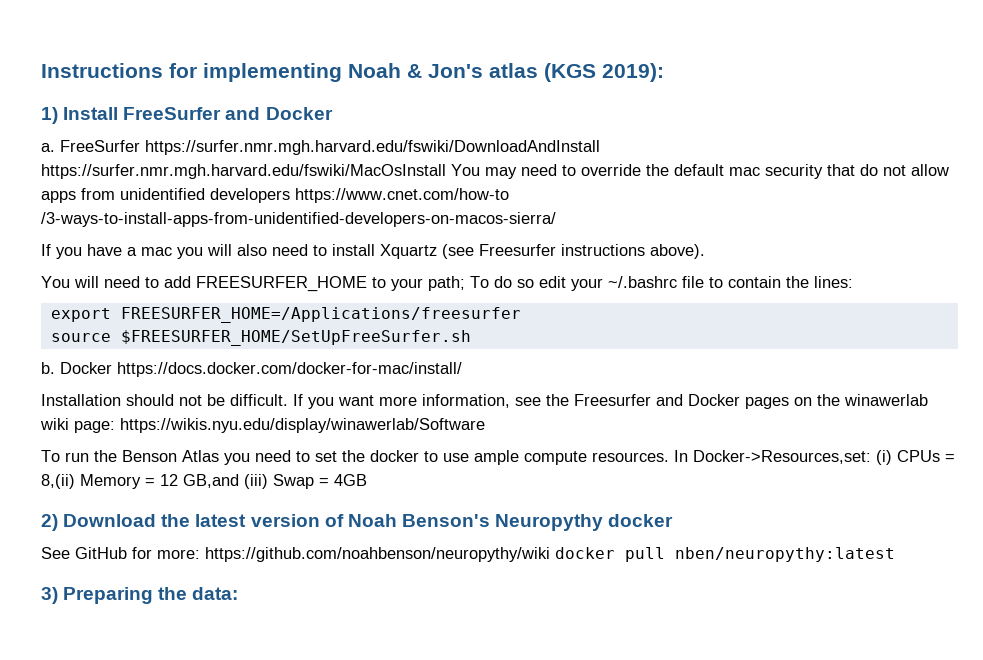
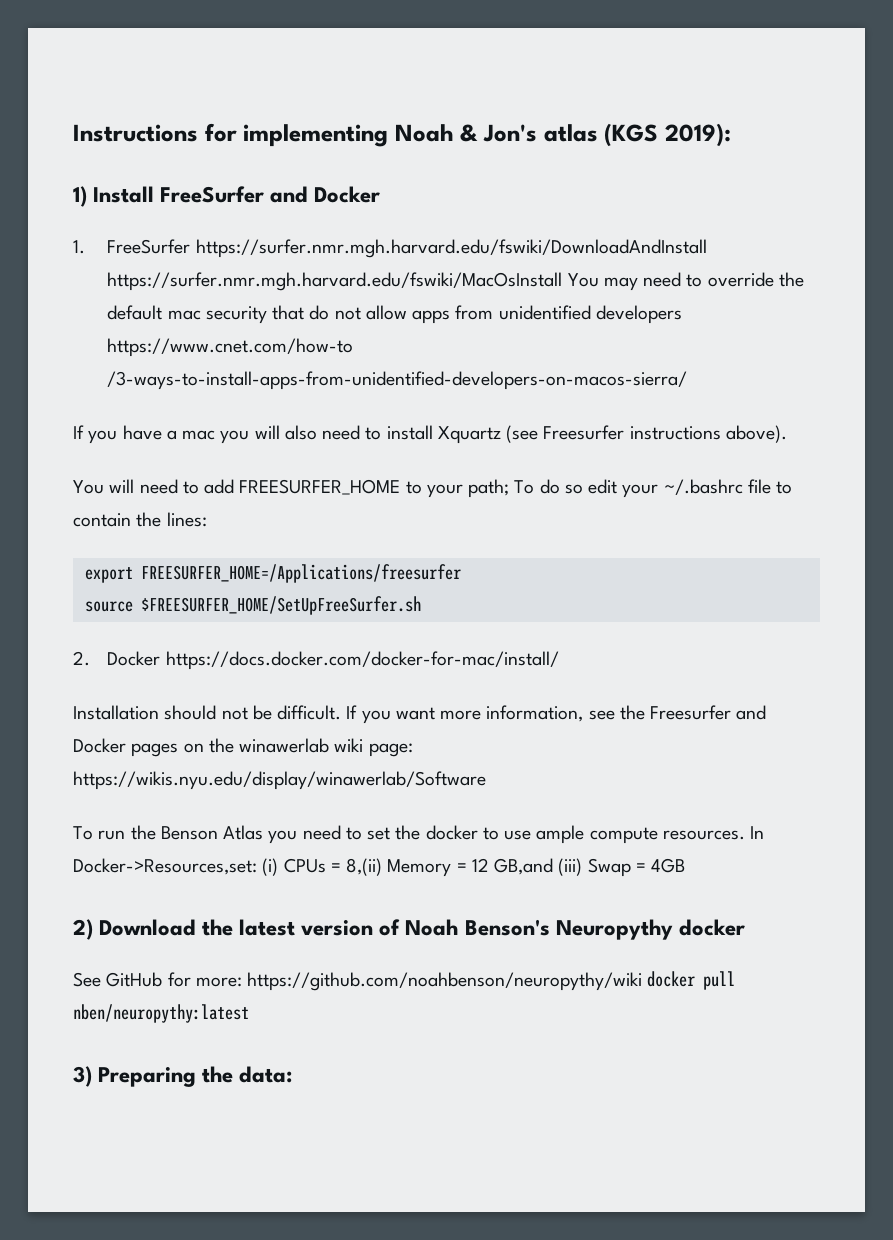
[41,143,55,152] a. -> [73,240,85,254] 1.
[41,362,55,374] b. -> [73,651,90,666] 2.

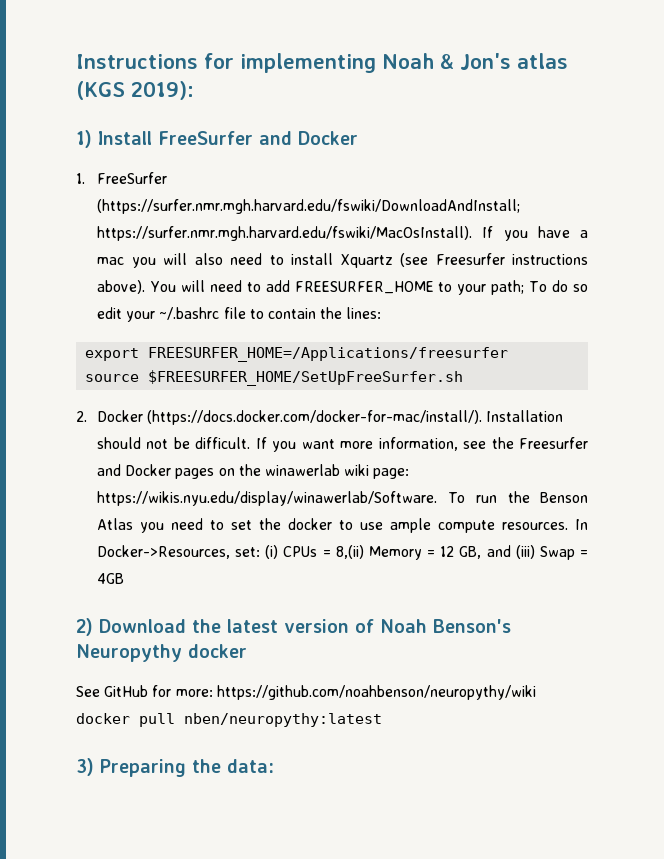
[195,239,707,258] [107,272,804,291] [107,305,682,324] [107,338,354,357] [107,371,688,390] https://surfer.nmr.mgh.harvard.edu/fswiki/DownloadAndInstall https://surfer.nmr.mgh.harvard.edu/fswiki/MacOsInstall You may need to override the default mac security that do not allow apps from unidentified developers https://www.cnet.com/how-to /3-ways-to-install-apps-from-unidentified-developers-on-macos-sierra/ // -> [97,199,521,214] [97,226,473,241] (https://surfer.nmr.mgh.harvard.edu/fswiki/DownloadAndInstall; https://surfer.nmr.mgh.harvard.edu/fswiki/MacOsInstall).
(787, 434) // -> (146, 287) none
[165,651,559,670] https://docs.docker.com/docker-for-mac/install/ // -> [147,410,483,425] (https://docs.docker.com/docker-for-mac/install/).
[73,771,486,790] https://wikis.nyu.edu/display/winawerlab/Software // -> [97,491,438,506] https://wikis.nyu.edu/display/winawerlab/Software.
[73,858,257,875] Docker->Resources,set: -> [97,545,261,559] Docker->Resources, set:
[494,858,554,875] GB,and -> [459,545,511,559] GB, and

